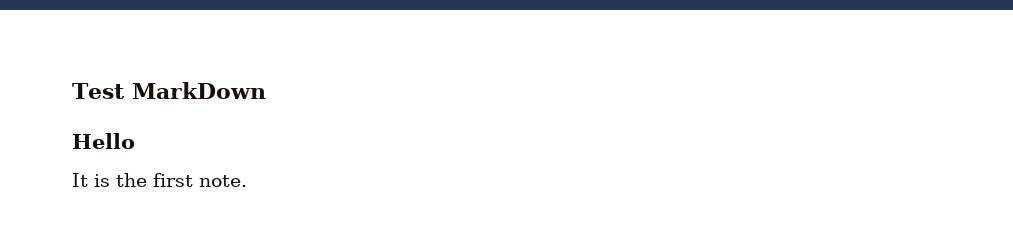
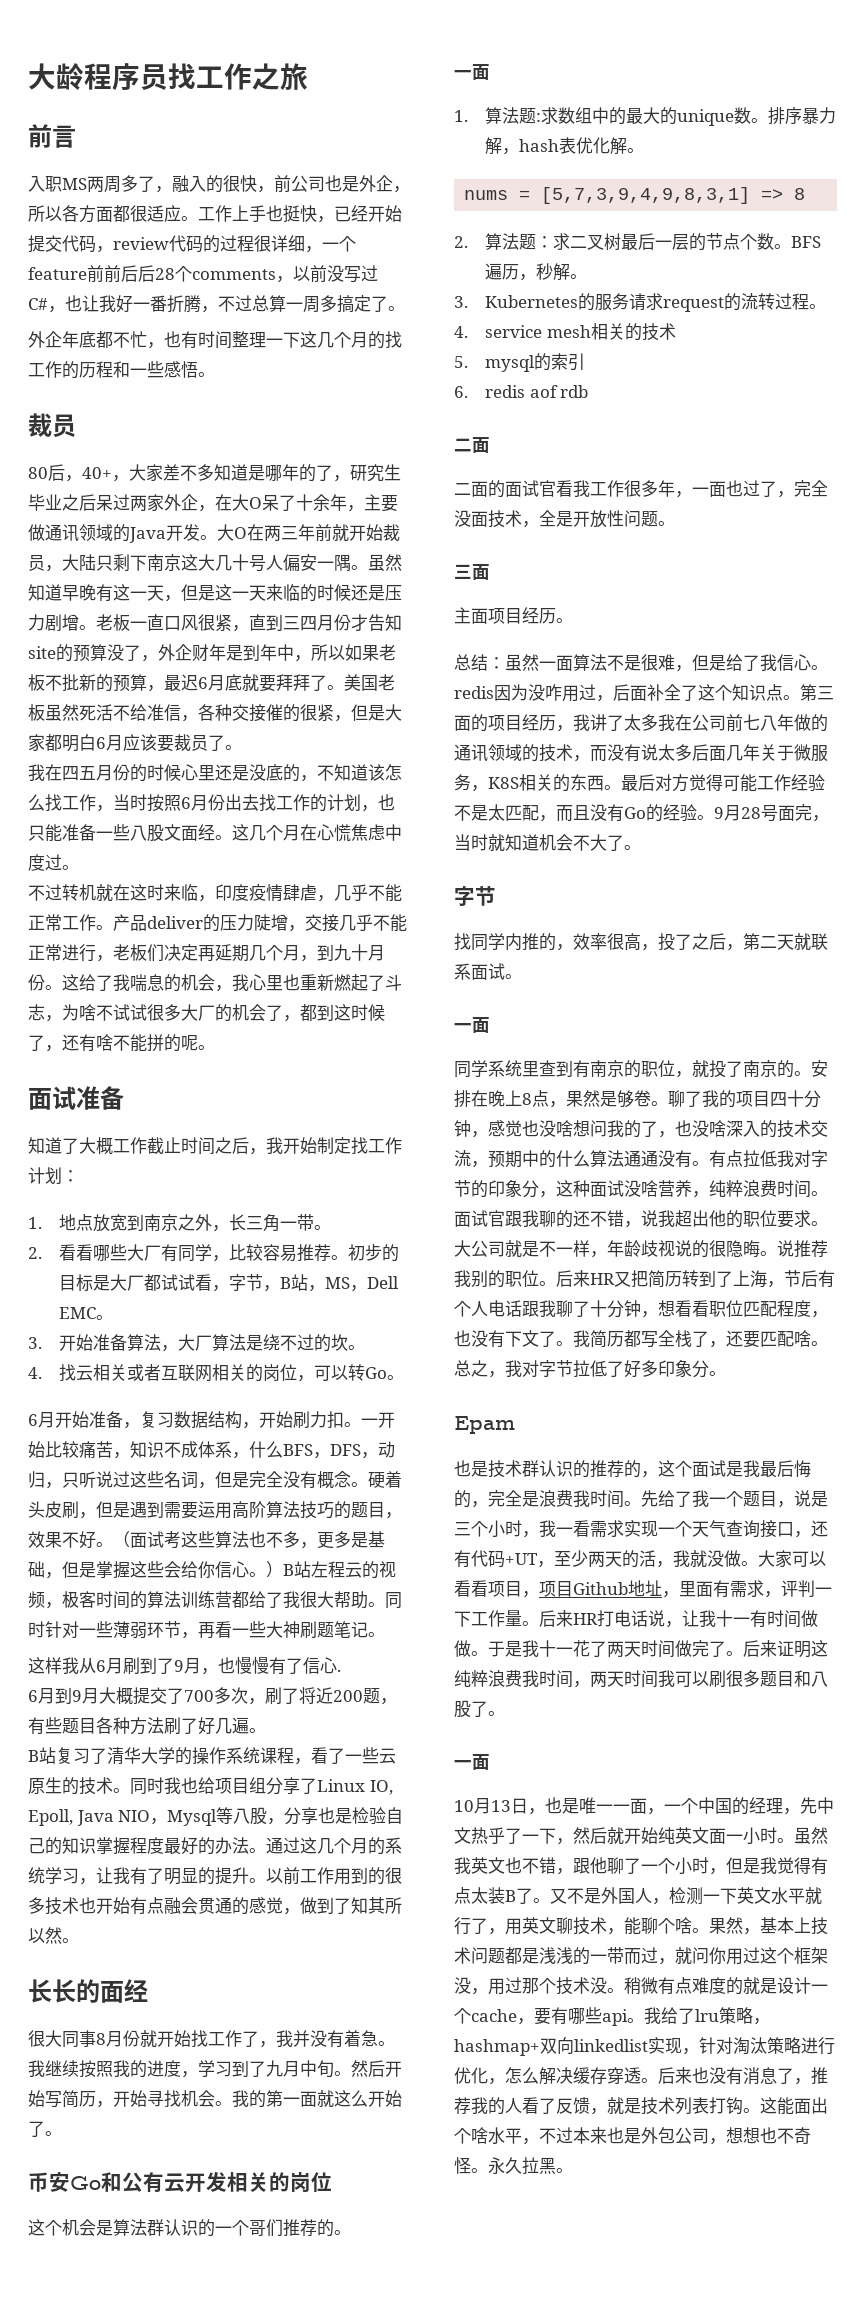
[72,82,266,99] [72,133,135,149] [72,173,247,187] Test MarkDown // Hello // It is the first note. -> [28,63,308,91] [28,124,76,148] [28,175,410,193] [28,205,402,223] [28,235,356,253] [28,265,378,283] [28,295,405,313] [28,331,402,349] [28,361,215,379] [28,413,76,437] [28,464,401,482] [28,494,398,512] [28,524,400,543] [28,554,402,572] [28,584,402,602] [28,614,402,632] [28,644,396,662] [28,674,395,692] [28,704,402,722] [28,734,242,752] [28,764,402,782] [28,794,395,812] [28,824,402,842] [28,854,79,871] [28,884,402,902] [28,914,407,932] [28,944,385,962] [28,974,402,992] [28,1004,385,1022] [28,1034,215,1052] [28,1086,124,1110] [28,1137,402,1155] [28,1167,79,1184] [28,1214,332,1232] [28,1244,400,1262] [59,1274,400,1292] [59,1307,114,1320] [28,1334,366,1352] [28,1364,405,1382] [28,1411,395,1429] [28,1441,395,1459] [28,1471,402,1489] [28,1501,402,1519] [28,1531,385,1549] [28,1561,396,1579] [28,1591,402,1609] [28,1621,385,1639] [28,1656,341,1675] [28,1687,397,1705] [28,1717,266,1735] [28,1747,396,1765] [28,1777,393,1795] [28,1807,404,1826] [28,1837,402,1855] [28,1867,402,1885] [28,1897,402,1915] [28,1927,79,1944] [28,1979,148,2003] [28,2030,395,2048] [28,2060,402,2078] [28,2090,402,2108] [28,2121,62,2137] [28,2172,332,2192] [28,2219,351,2237] [454,64,490,80] [454,107,837,126] [485,137,645,155] [464,187,806,204] [454,233,822,251] [485,263,588,281] [454,293,827,312] [454,323,676,341] [454,353,586,372] [454,385,589,398] [454,437,490,453] [454,480,828,498] [454,510,675,528] [454,564,490,580] [454,607,573,624] [454,654,828,672] [454,684,834,702] [454,714,828,732] [454,744,828,762] [454,774,825,792] [454,804,829,822] [454,834,641,851] [454,886,496,906] [454,933,828,951] [454,963,522,980] [454,1017,490,1033] [454,1060,828,1078] [454,1090,821,1108] [454,1120,828,1138] [454,1150,828,1168] [454,1180,828,1198] [454,1210,828,1228] [454,1240,828,1258] [454,1270,835,1288] [454,1300,828,1318] [454,1330,828,1348] [454,1360,726,1378] [454,1416,515,1434] [454,1460,811,1478] [454,1490,828,1508] [454,1520,828,1538] [454,1550,826,1568] [454,1580,832,1598] [454,1610,818,1628] [454,1640,828,1658] [454,1670,828,1688] [454,1700,505,1718] [454,1754,490,1770] [454,1797,834,1815] [454,1827,828,1845] [454,1857,828,1875] [454,1887,822,1905] [454,1917,828,1935] [454,1947,828,1965] [454,1977,828,1995] [454,2007,770,2026] [454,2037,835,2056] [454,2067,828,2085] [454,2097,828,2115] [454,2127,811,2145] [454,2157,573,2175] 大龄程序员找工作之旅 // 前言 // 入职MS两周多了，融入的很快，前公司也是外企，所以各方面都很适应。工作上手也挺快，已经开始提交代码，review代码的过程很详细，一个feature前前后后28个comments，以前没写过C#，也让我好一番折腾，不过总算一周多搞定了。 // 外企年底都不忙，也有时间整理一下这几个月的找工作的历程和一些感悟。 // 裁员 // 80后，40+，大家差不多知道是哪年的了，研究生毕业之后呆过两家外企，在大O呆了十余年，主要做通讯领域的Java开发。大O在两三年前就开始裁员，大陆只剩下南京这大几十号人偏安一隅。虽然知道早晚有这一天，但是这一天来临的时候还是压力剧增。老板一直口风很紧，直到三四月份才告知site的预算没了，外企财年是到年中，所以如果老板不批新的预算，最迟6月底就要拜拜了。美国老板虽然死活不给准信，各种交接催的很紧，但是大家都明白6月应该要裁员了。 // 我在四五月份的时候心里还是没底的，不知道该怎么找工作，当时按照6月份出去找工作的计划，也只能准备一些八股文面经。这几个月在心慌焦虑中度过。 // 不过转机就在这时来临，印度疫情肆虐，几乎不能正常工作。产品deliver的压力陡增，交接几乎不能正常进行，老板们决定再延期几个月，到九十月份。这给了我喘息的机会，我心里也重新燃起了斗志，为啥不试试很多大厂的机会了，都到这时候了，还有啥不能拼的呢。 // 面试准备 // 知道了大概工作截止时间之后，我开始制定找工作计划： // 1.地点放宽到南京之外，长三角一带。 // 2.看看哪些大厂有同学，比较容易推荐。初步的目标是大厂都试试看，字节，B站，MS，Dell EMC。 // 3.开始准备算法，大厂算法是绕不过的坎。 // 4.找云相关或者互联网相关的岗位，可以转Go。 // 6月开始准备，复习数据结构，开始刷力扣。一开始比较痛苦，知识不成体系，什么BFS，DFS，动归，只听说过这些名词，但是完全没有概念。硬着头皮刷，但是遇到需要运用高阶算法技巧的题目，效果不好。（面试考这些算法也不多，更多是基础，但是掌握这些会给你信心。）B站左程云的视频，极客时间的算法训练营都给了我很大帮助。同时针对一些薄弱环节，再看一些大神刷题笔记。 // 这样我从6月刷到了9月，也慢慢有了信心. // 6月到9月大概提交了700多次，刷了将近200题，有些题目各种方法刷了好几遍。 // B站复习了清华大学的操作系统课程，看了一些云原生的技术。同时我也给项目组分享了Linux IO, Epoll, Java NIO，Mysql等八股，分享也是检验自己的知识掌握程度最好的办法。通过这几个月的系统学习，让我有了明显的提升。以前工作用到的很多技术也开始有点融会贯通的感觉，做到了知其所以然。 // 长长的面经 // 很大同事8月份就开始找工作了，我并没有着急。我继续按照我的进度，学习到了九月中旬。然后开始写简历，开始寻找机会。我的第一面就这么开始了。 // 币安Go和公有云开发相关的岗位 // 这个机会是算法群认识的一个哥们推荐的。 // 一面 // 1.算法题:求数组中的最大的unique数。排序暴力解，hash表优化解。 // nums = [5,7,3,9,4,9,8,3,1] => 8 // 2.算法题：求二叉树最后一层的节点个数。BFS遍历，秒解。 // 3. Kubernetes的服务请求request的流转过程。 // 4. service mesh相关的技术 // 5. mysql的索引 // 6. redis aof rdb // 二面 // 二面的面试官看我工作很多年，一面也过了，完全没面技术，全是开放性问题。 // 三面 // 主面项目经历。 // 总结：虽然一面算法不是很难，但是给了我信心。redis因为没咋用过，后面补全了这个知识点。第三面的项目经历，我讲了太多我在公司前七八年做的通讯领域的技术，而没有说太多后面几年关于微服务，K8S相关的东西。最后对方觉得可能工作经验不是太匹配，而且没有Go的经验。9月28号面完，当时就知道机会不大了。 // 字节 // 找同学内推的，效率很高，投了之后，第二天就联系面试。 // 一面 // 同学系统里查到有南京的职位，就投了南京的。安排在晚上8点，果然是够卷。聊了我的项目四十分钟，感觉也没啥想问我的了，也没啥深入的技术交流，预期中的什么算法通通没有。有点拉低我对字节的印象分，这种面试没啥营养，纯粹浪费时间。面试官跟我聊的还不错，说我超出他的职位要求。大公司就是不一样，年龄歧视说的很隐晦。说推荐我别的职位。后来HR又把简历转到了上海，节后有个人电话跟我聊了十分钟，想看看职位匹配程度，也没有下文了。我简历都写全栈了，还要匹配啥。总之，我对字节拉低了好多印象分。 // Epam // 也是技术群认识的推荐的，这个面试是我最后悔的，完全是浪费我时间。先给了我一个题目，说是三个小时，我一看需求实现一个天气查询接口，还有代码+UT，至少两天的活，我就没做。大家可以看看项目，项目Github地址，里面有需求，评判一下工作量。后来HR打电话说，让我十一有时间做做。于是我十一花了两天时间做完了。后来证明这纯粹浪费我时间，两天时间我可以刷很多题目和八股了。 // 一面 // 10月13日，也是唯一一面，一个中国的经理，先中文热乎了一下，然后就开始纯英文面一小时。虽然我英文也不错，跟他聊了一个小时，但是我觉得有点太装B了。又不是外国人，检测一下英文水平就行了，用英文聊技术，能聊个啥。果然，基本上技术问题都是浅浅的一带而过，就问你用过这个框架没，用过那个技术没。稍微有点难度的就是设计一个cache，要有哪些api。我给了lru策略，hashmap+双向linkedlist实现，针对淘汰策略进行优化，怎么解决缓存穿透。后来也没有消息了，推荐我的人看了反馈，就是技术列表打钩。这能面出个啥水平，不过本来也是外包公司，想想也不奇怪。永久拉黑。

